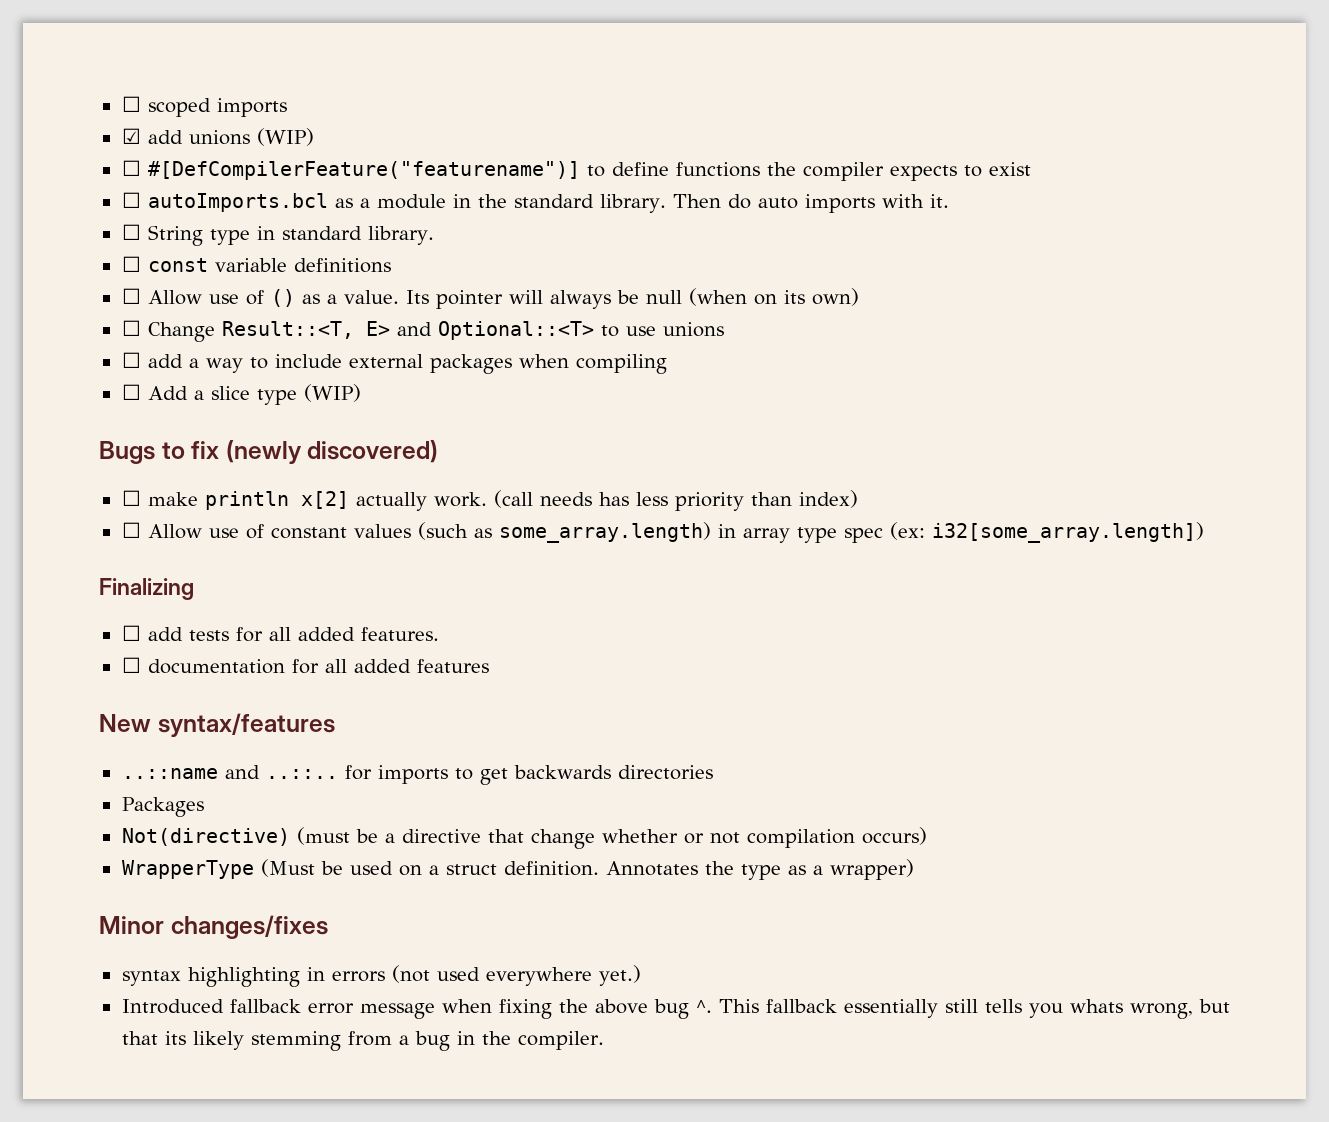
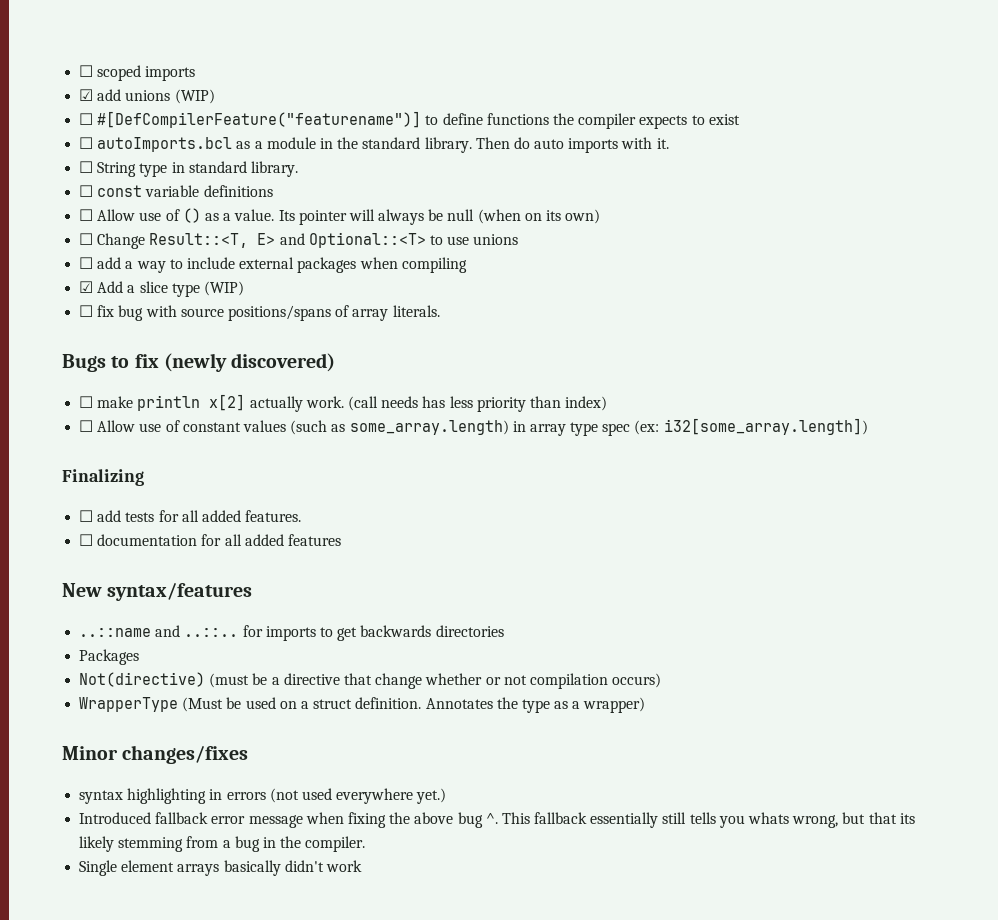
[121,384,141,400] ☐ -> [79,281,94,293] ☑
(361, 393) none -> [79,305,440,321] // ☐ fix bug with source positions/spans of array literals.
(604, 1040) none -> [79,860,362,876] // Single element arrays basically didn't work

